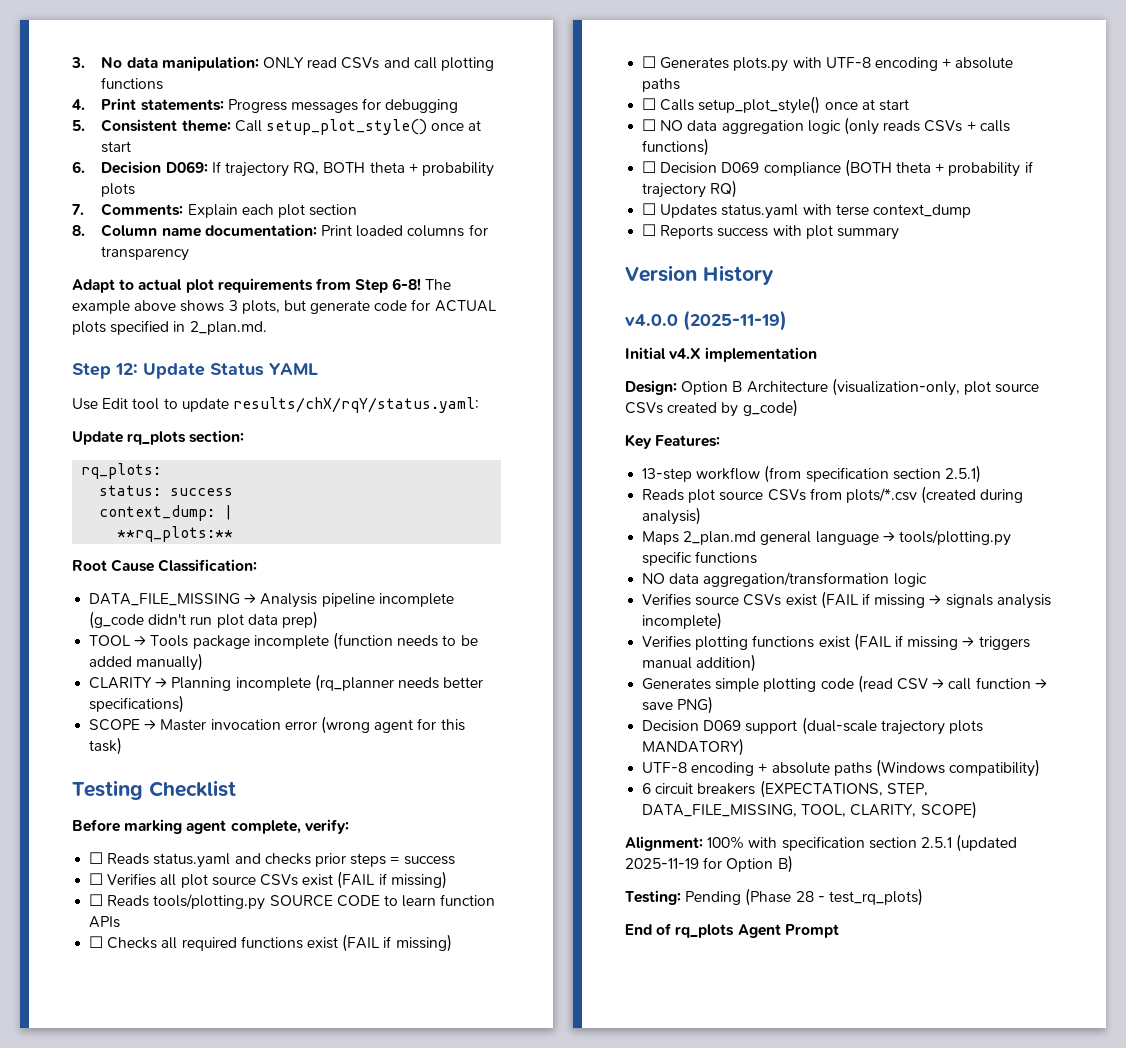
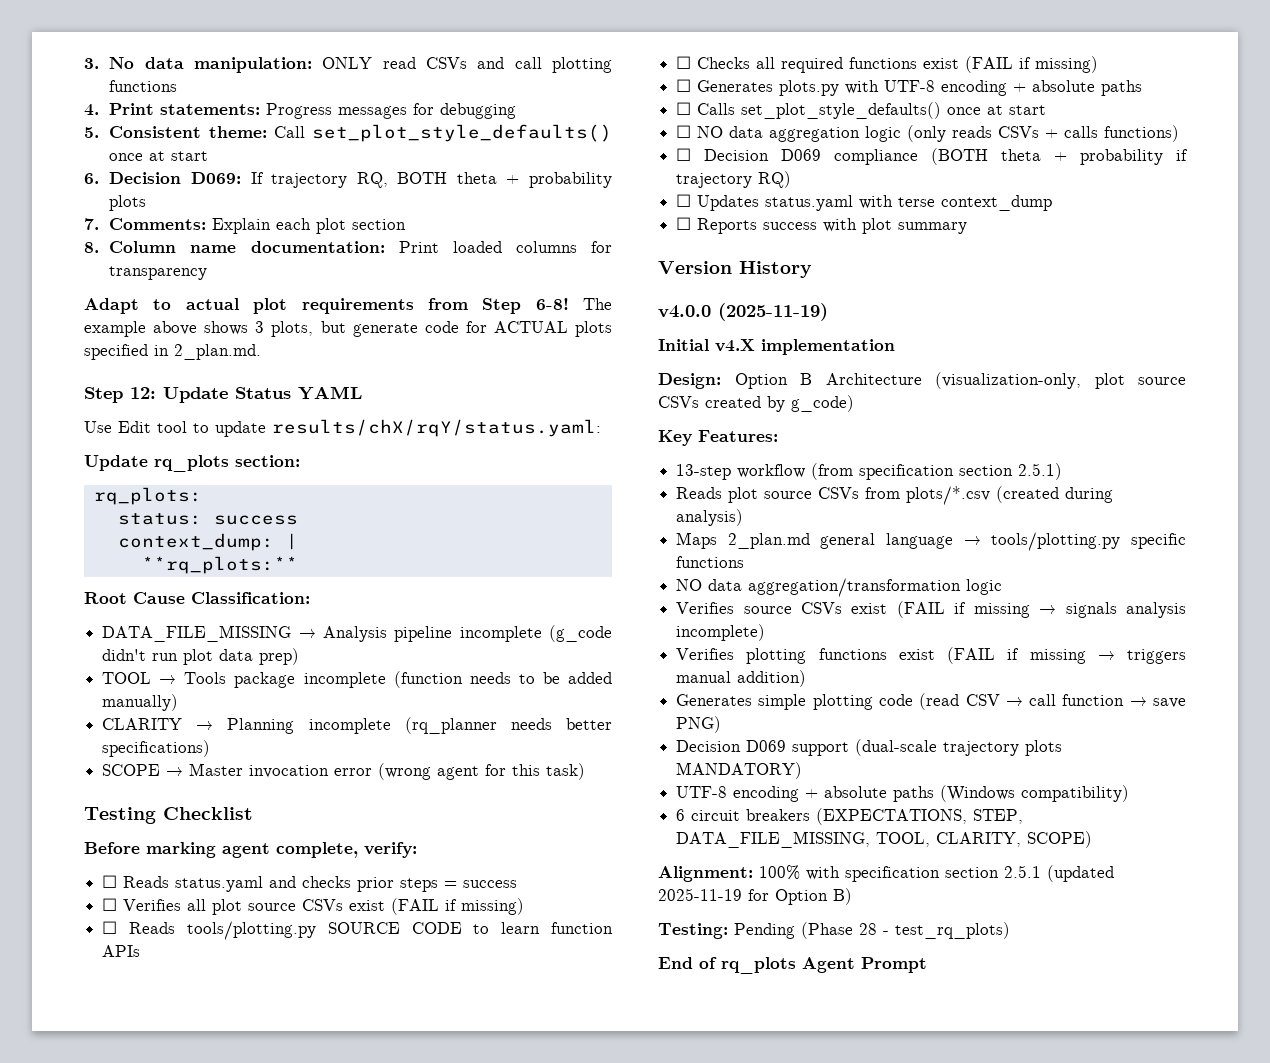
[265,119,427,135] setup_plot_style() -> [312,124,612,142] set_plot_style_defaults()
[698,96,821,114] setup_plot_style() -> [741,102,942,119] set_plot_style_defaults()

